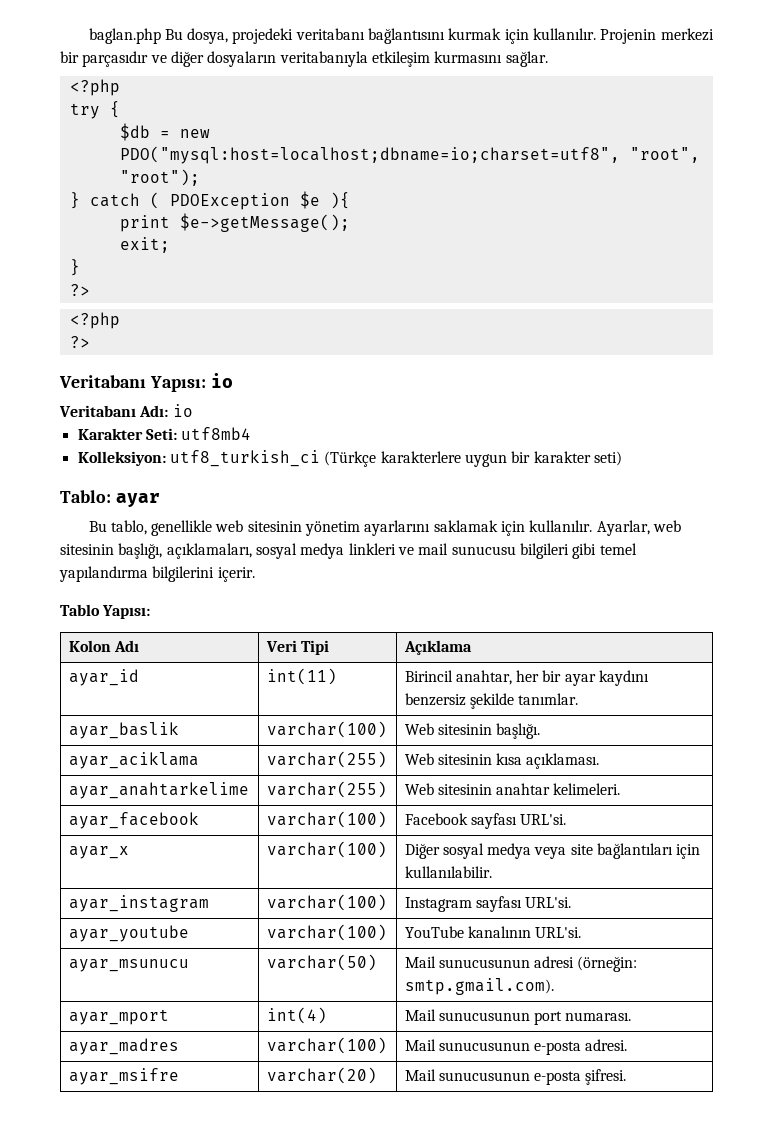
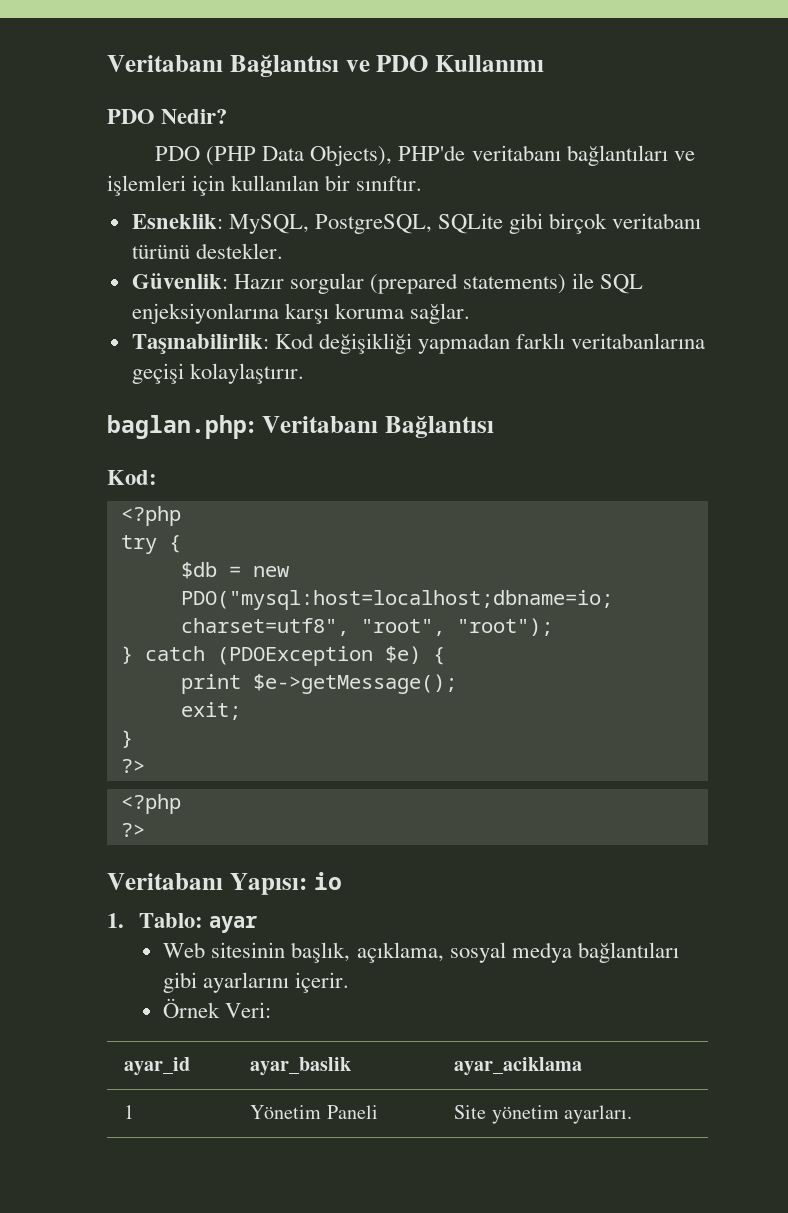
[88,28,714,44] [60,51,548,67] baglan.php Bu dosya, projedeki veritabanı bağlantısını kurmak için kullanılır. Projenin merkezi bir parçasıdır ve diğer dosyaların veritabanıyla etkileşim kurmasını sağlar. -> [107,55,544,77] [107,109,228,124] [155,145,695,166] [107,175,423,196] [131,213,702,234] [131,243,283,259] [131,273,644,294] [131,303,470,324] [131,333,706,354] [131,363,304,384] [107,415,494,439] [107,470,157,485] Veritabanı Bağlantısı ve PDO Kullanımı // PDO Nedir? // PDO (PHP Data Objects), PHP'de veritabanı bağlantıları ve işlemleri için kullanılan bir sınıftır. // Esneklik: MySQL, PostgreSQL, SQLite gibi birçok veritabanı türünü destekler. // Güvenlik: Hazır sorgular (prepared statements) ile SQL enjeksiyonlarına karşı koruma sağlar. // Taşınabilirlik: Kod değişikliği yapmadan farklı veritabanlarına geçişi kolaylaştırır. // baglan.php: Veritabanı Bağlantısı // Kod:
[149,191,350,210] ( PDOException $e ){ -> [216,646,445,666] (PDOException $e) {
[59,404,193,417] [77,427,252,440] [77,450,622,467] [60,490,160,507] [88,520,682,536] [60,543,637,559] [59,566,255,582] [60,604,151,619] [68,640,139,652] [265,640,329,655] [403,640,472,655] [68,669,139,686] [266,668,337,685] [404,670,650,686] [404,693,579,709] [68,722,179,739] [266,721,387,738] [404,723,541,739] [68,752,199,769] [266,751,387,768] [404,753,600,769] [68,782,249,799] [266,781,387,798] [404,783,621,795] [68,812,199,829] [266,811,387,828] [404,813,567,829] [68,846,129,859] [266,841,387,858] [404,843,701,859] [404,866,492,878] [68,895,209,912] [266,894,387,911] [404,896,572,912] [68,925,189,942] [266,924,387,941] [404,926,582,938] [68,959,189,972] [266,954,377,971] [404,956,638,972] [404,978,554,995] [68,1009,169,1025] [266,1007,327,1024] [404,1009,632,1025] [68,1038,179,1055] [266,1037,387,1054] [404,1039,628,1055] [68,1068,179,1085] [266,1067,377,1084] [404,1069,627,1085] Veritabanı Adı: io // Karakter Seti: utf8mb4 // Kolleksiyon: utf8_turkish_ci (Türkçe karakterlere uygun bir karakter seti) // Tablo: ayar // Bu tablo, genellikle web sitesinin yönetim ayarlarını saklamak için kullanılır. Ayarlar, web sitesinin başlığı, açıklamaları, sosyal medya linkleri ve mail sunucusu bilgileri gibi temel yapılandırma bilgilerini içerir. // Tablo Yapısı: // Kolon Adı | Veri Tipi | Açıklama // ayar_id | int(11) | Birincil anahtar, her bir ayar kaydını benzersiz şekilde tanımlar. // ayar_baslik | varchar(100) | Web sitesinin başlığı. // ayar_aciklama | varchar(255) | Web sitesinin kısa açıklaması. // ayar_anahtarkelime | varchar(255) | Web sitesinin anahtar kelimeleri. // ayar_facebook | varchar(100) | Facebook sayfası URL'si. // ayar_x | varchar(100) | Diğer sosyal medya veya site bağlantıları için kullanılabilir. // ayar_instagram | varchar(100) | Instagram sayfası URL'si. // ayar_youtube | varchar(100) | YouTube kanalının URL'si. // ayar_msunucu | varchar(50) | Mail sunucusunun adresi (örneğin: smtp.gmail.com). // ayar_mport | int(4) | Mail sunucusunun port numarası. // ayar_madres | varchar(100) | Mail sunucusunun e-posta adresi. // ayar_msifre | varchar(20) | Mail sunucusunun e-posta şifresi. -> [107,913,257,933] [163,942,679,963] [163,972,350,993] [163,998,272,1018] [124,1057,191,1076] [250,1057,352,1076] [454,1057,583,1076] [124,1105,135,1119] [250,1105,378,1119] [454,1105,633,1124] 1. Tablo: ayar // Web sitesinin başlık, açıklama, sosyal medya bağlantıları gibi ayarlarını içerir. // Örnek Veri: // ayar_id | ayar_baslik | ayar_aciklama // 1 | Yönetim Paneli | Site yönetim ayarları.

